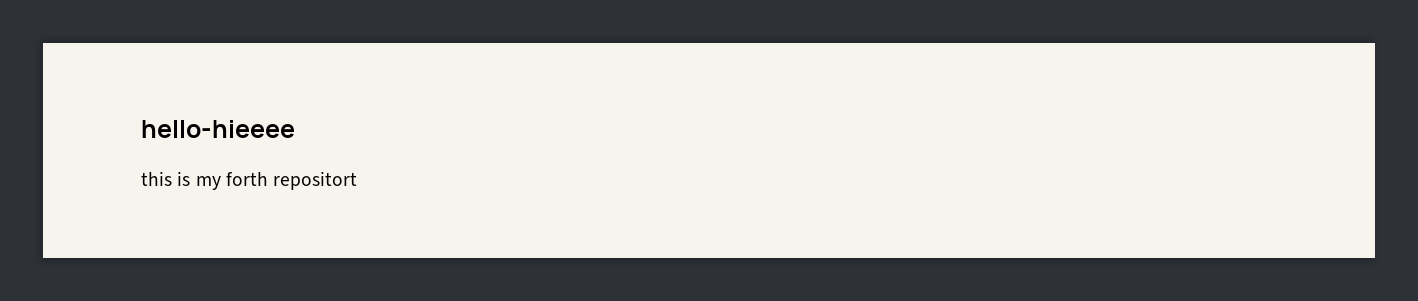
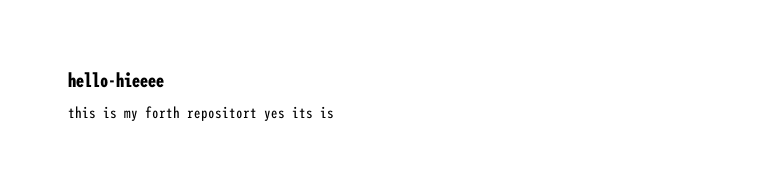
(358, 180) none -> [264,106,334,121] yes its is

